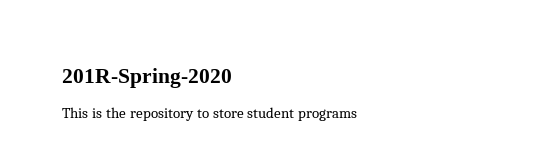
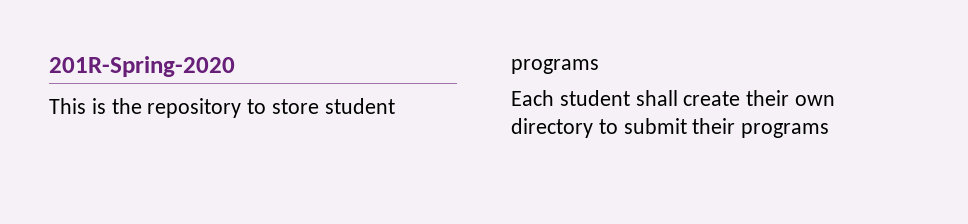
(358, 115) none -> [511,90,836,106] [511,118,830,138] // Each student shall create their own directory to submit their programs

